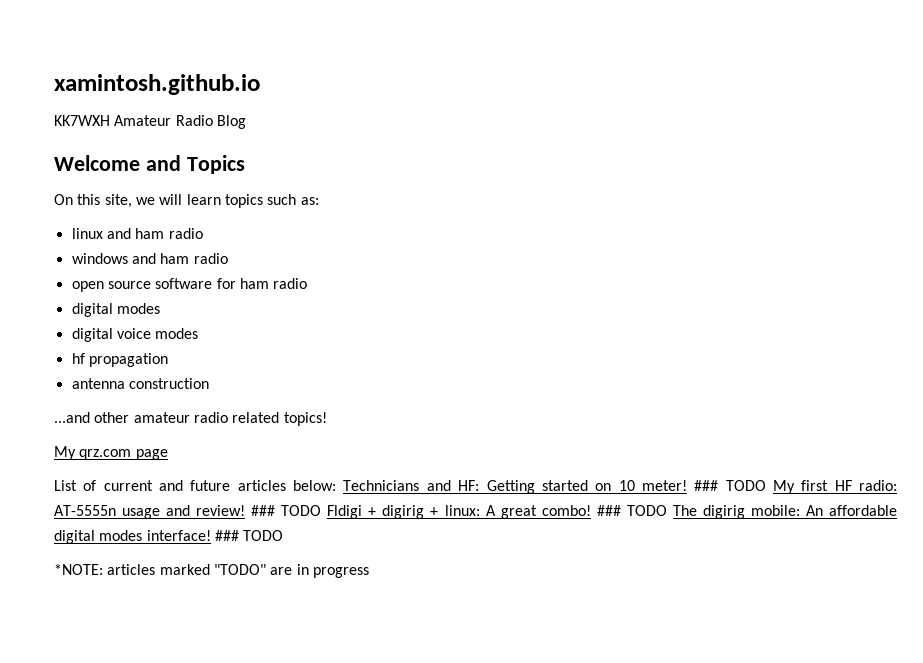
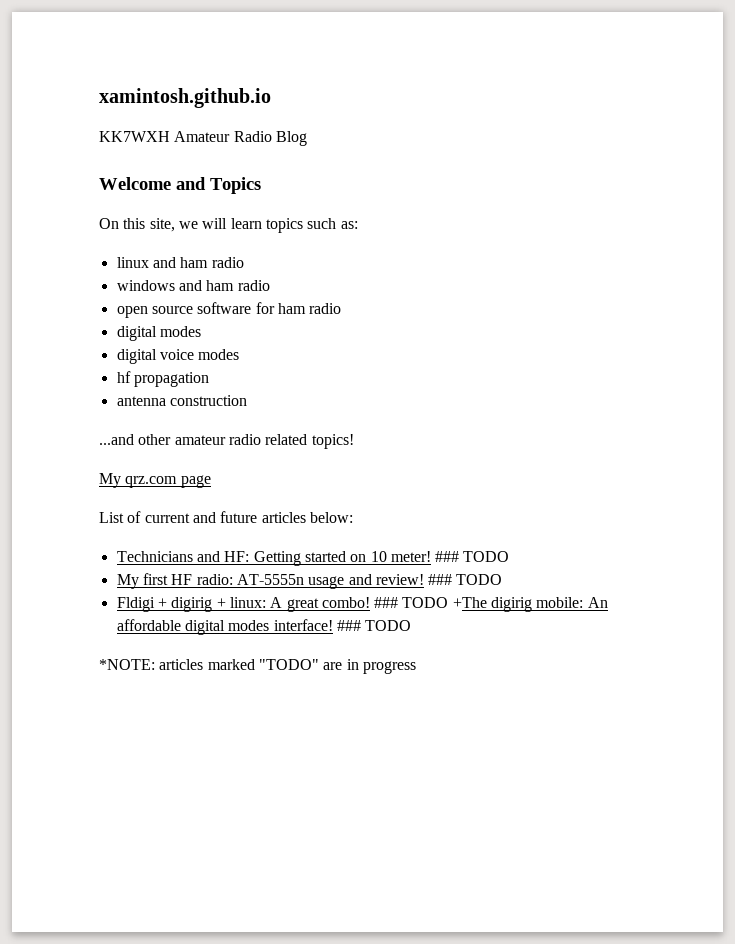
(337, 485) none -> (353, 517) //
(766, 485) none -> (510, 556) //
(322, 510) none -> (503, 579) //
[672,505,697,516] The -> [452,597,487,608] +The

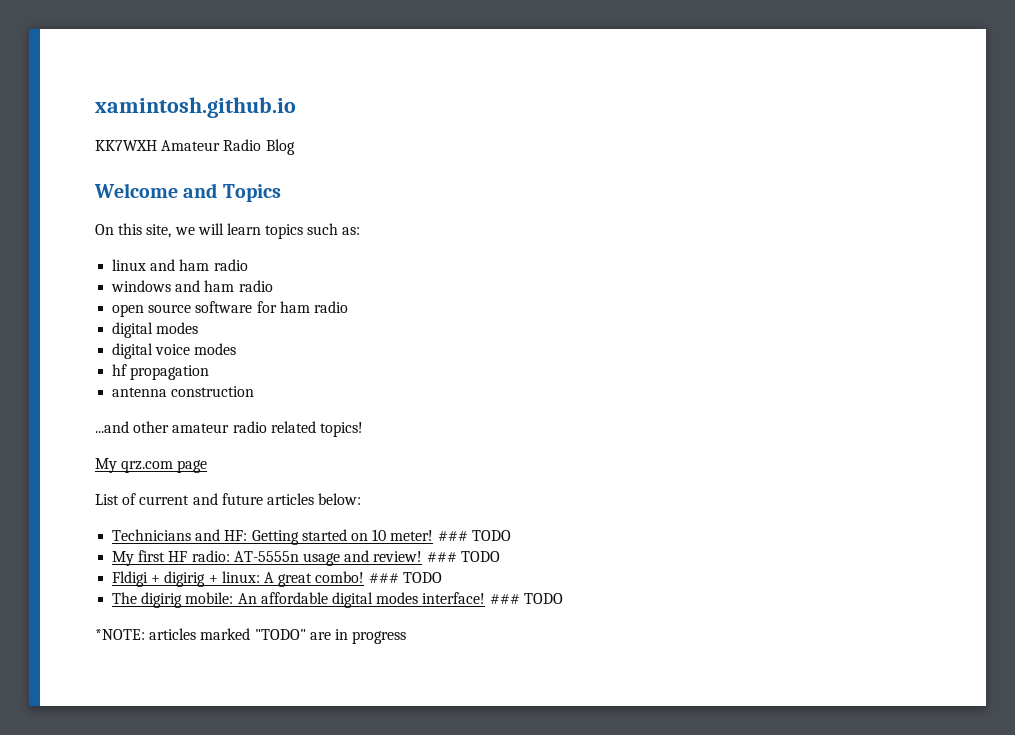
[452,597,487,608] +The -> [112,592,138,604] // The

